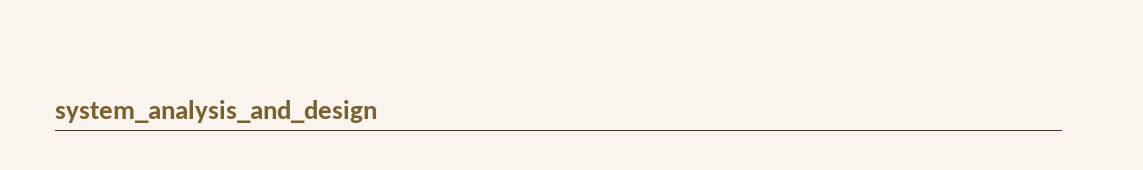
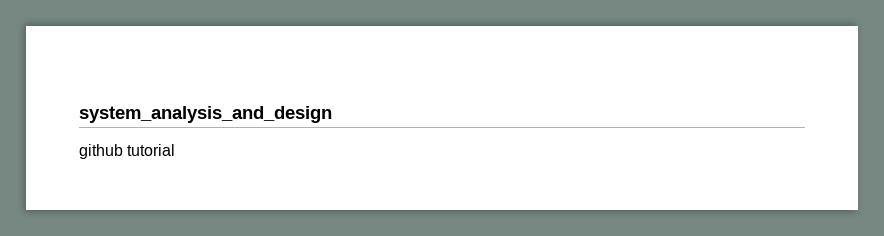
(377, 111) none -> [79,144,176,159] // github tutorial

